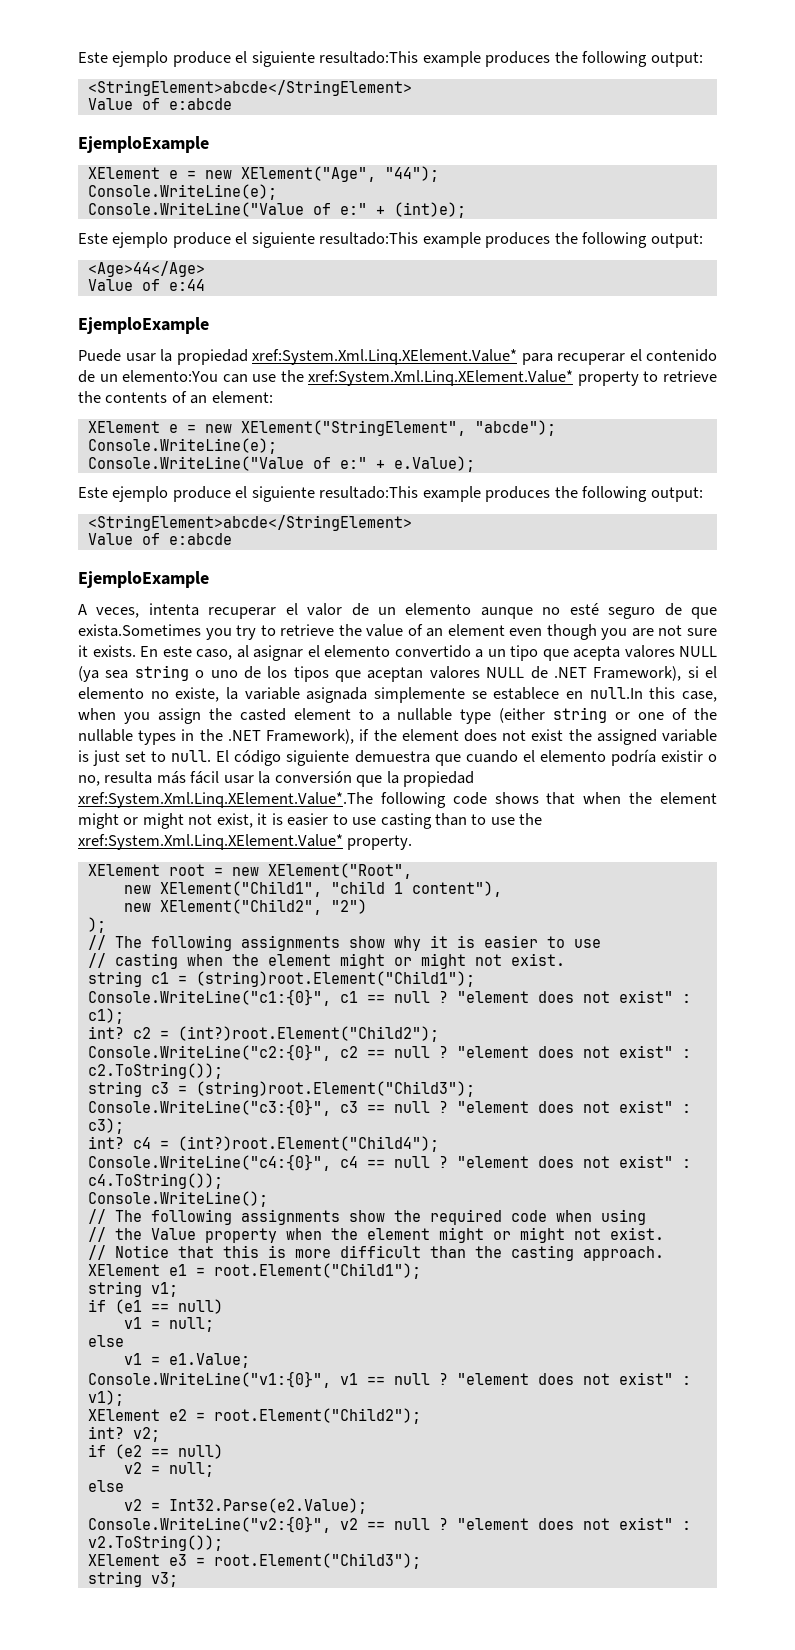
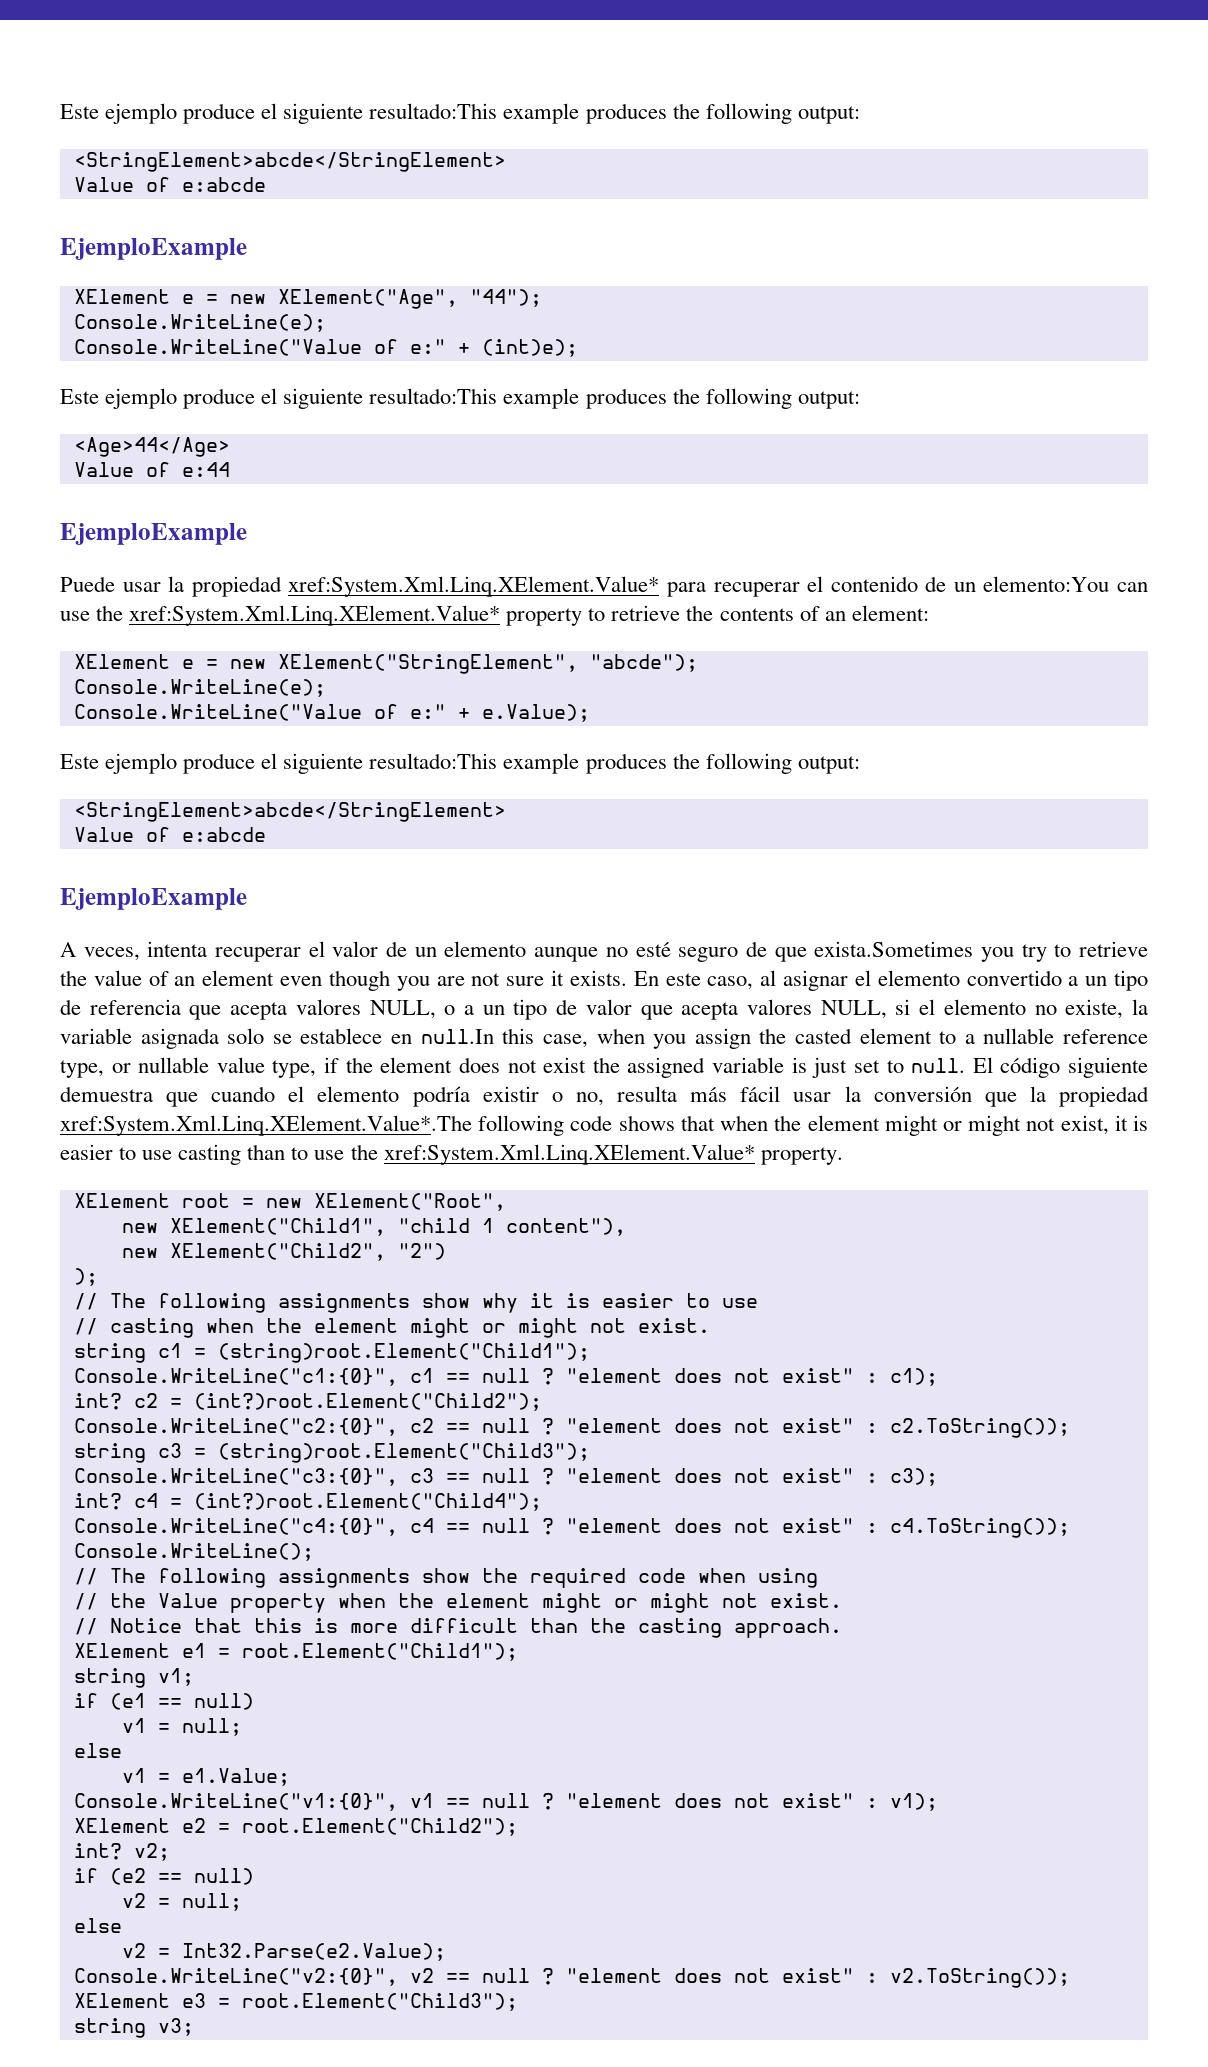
[542,645,717,661] [78,665,682,682] que acepta valores NULL (ya sea string o uno de los tipos que aceptan valores NULL de .NET Framework), -> [60,999,887,1020] de referencia que acepta valores NULL, o a un tipo de valor que acepta valores NULL,
[373,687,465,703] simplemente -> [227,1028,265,1044] solo
[460,707,718,724] [78,729,355,745] type (either string or one of the nullable types in the .NET Framework), -> [1062,1029,1148,1044] [60,1057,317,1078] reference type, or nullable value type,

